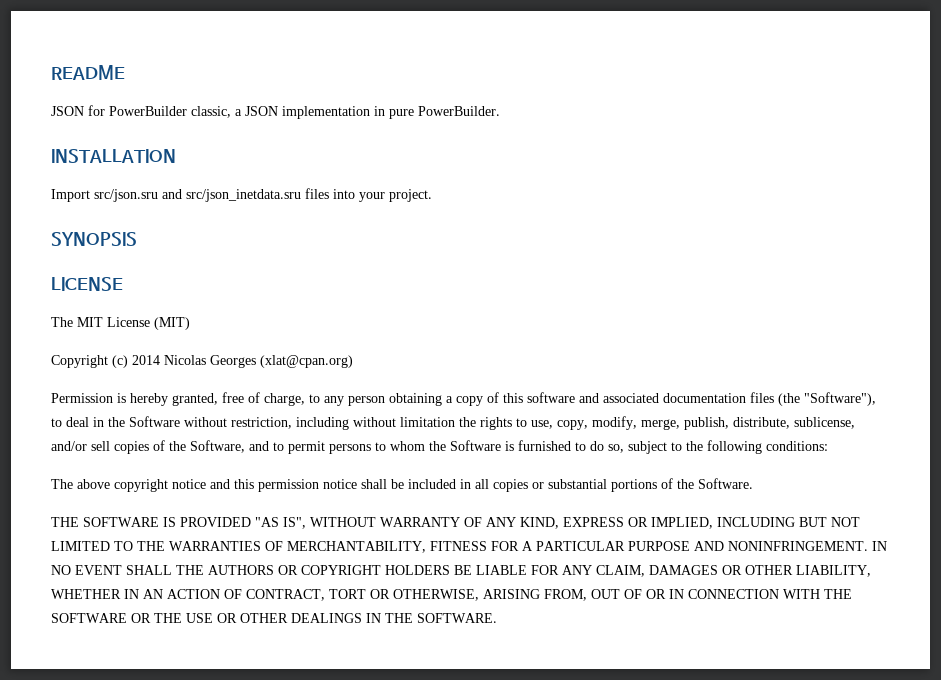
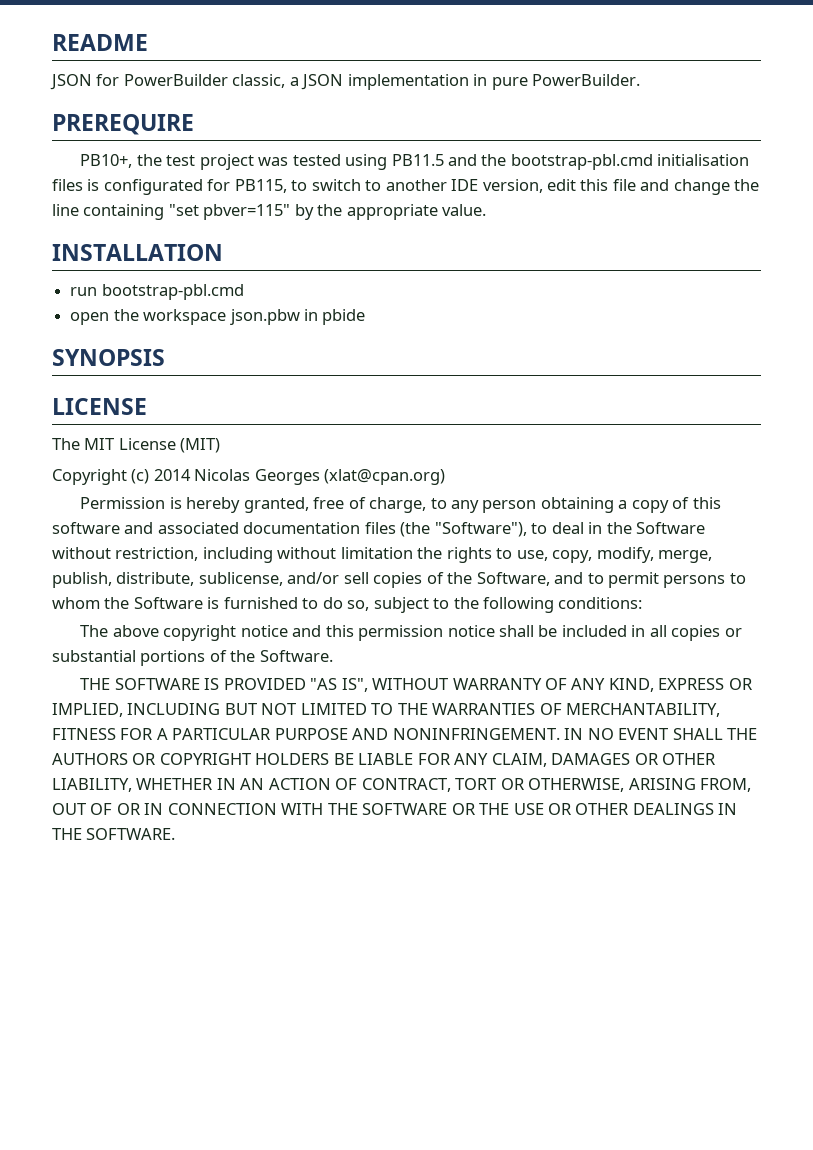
[51,149,176,163] [51,188,432,202] INSTALLATION // Import src/json.sru and src/json_inetdata.sru files into your project. -> [52,114,194,135] [80,154,750,170] [52,179,760,195] [52,204,487,220] [52,244,223,261] [70,284,244,300] [70,309,366,325] PREREQUIRE // PB10+, the test project was tested using PB11.5 and the bootstrap-pbl.cmd initialisation files is configurated for PB115, to switch to another IDE version, edit this file and change the line containing "set pbver=115" by the appropriate value. // INSTALLATION // run bootstrap-pbl.cmd // open the workspace json.pbw in pbide

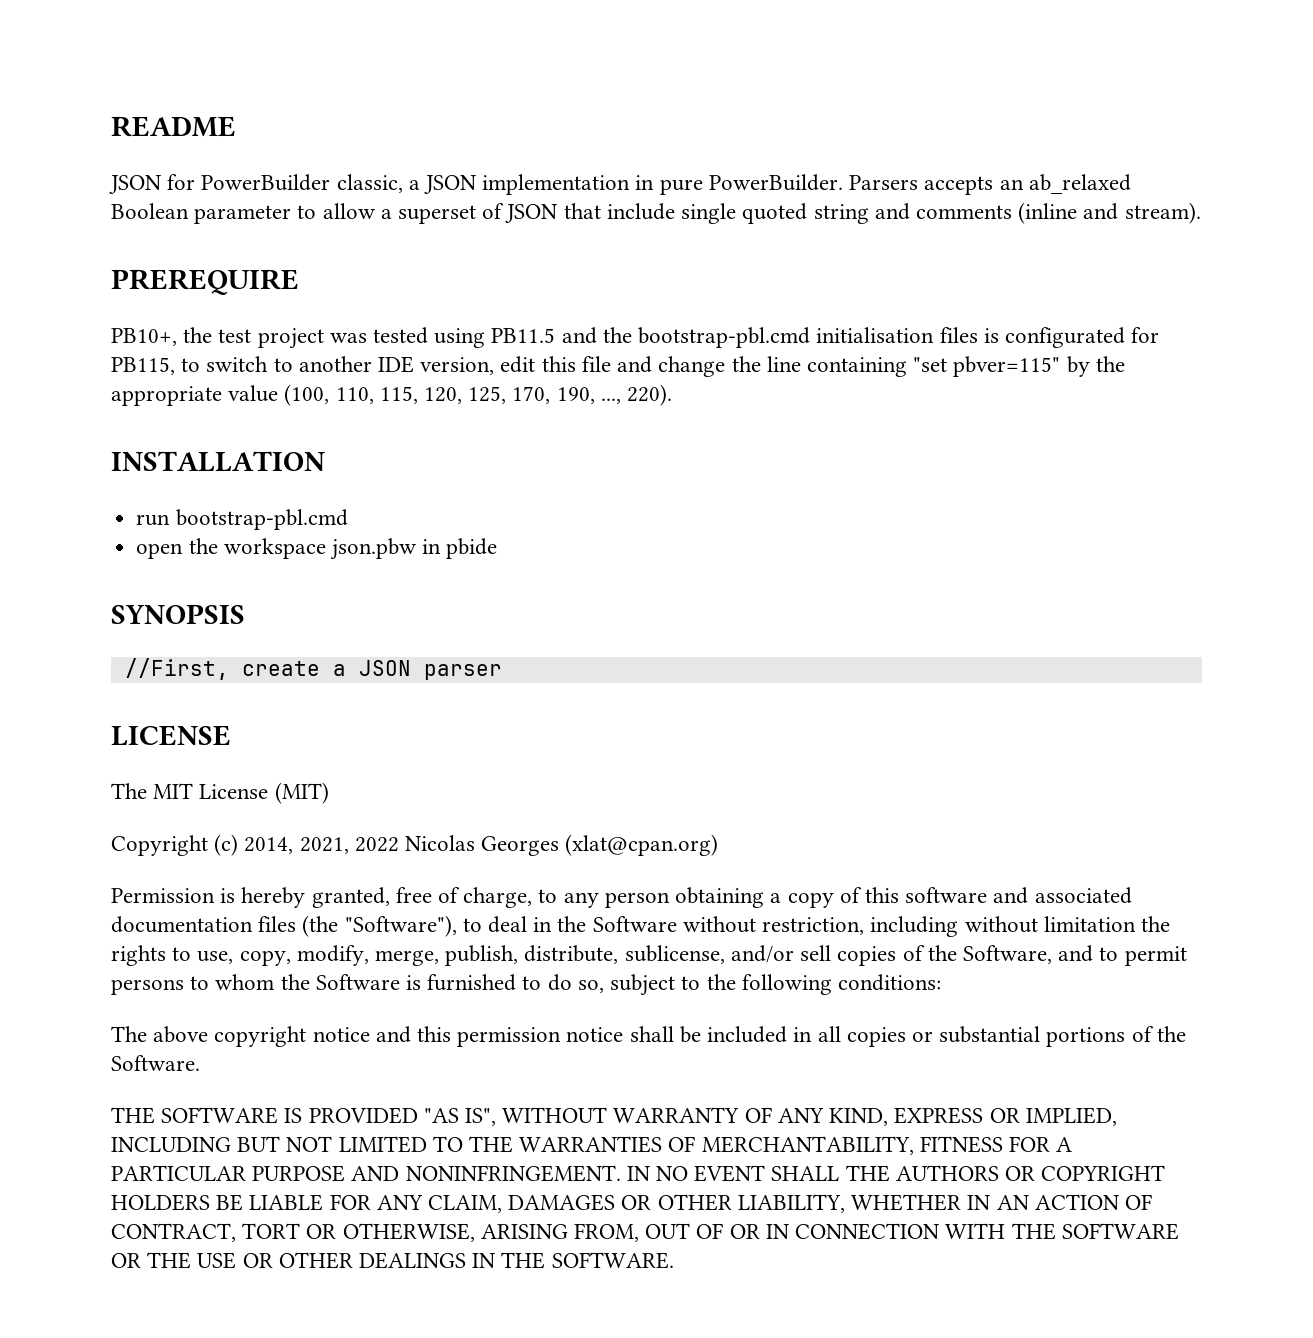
(641, 80) none -> [849,174,1131,195] [111,202,1201,224] Parsers accepts an ab_relaxed Boolean parameter to allow a superset of JSON that include single quoted string and comments (inline and stream).
[442,204,487,216] value. -> [228,384,673,406] value (100, 110, 115, 120, 125, 170, 190, ..., 220).
(165, 357) none -> [124,658,502,680] // //First, create a JSON parser
[153,469,191,481] 2014 -> [244,837,399,854] 2014, 2021, 2022

